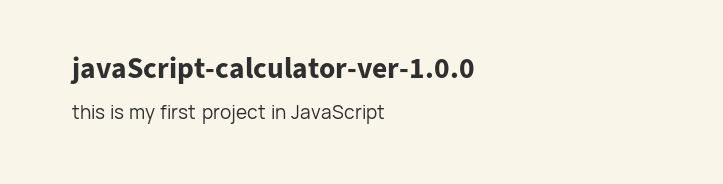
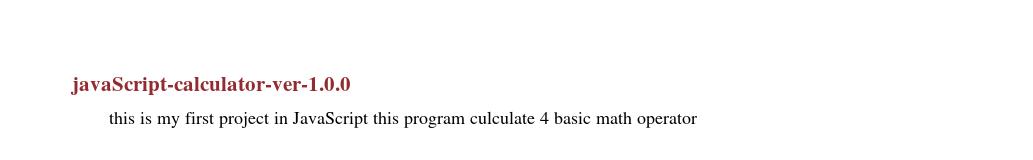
(385, 114) none -> [372,111,698,128] this program culculate 4 basic math operator

